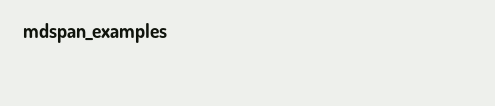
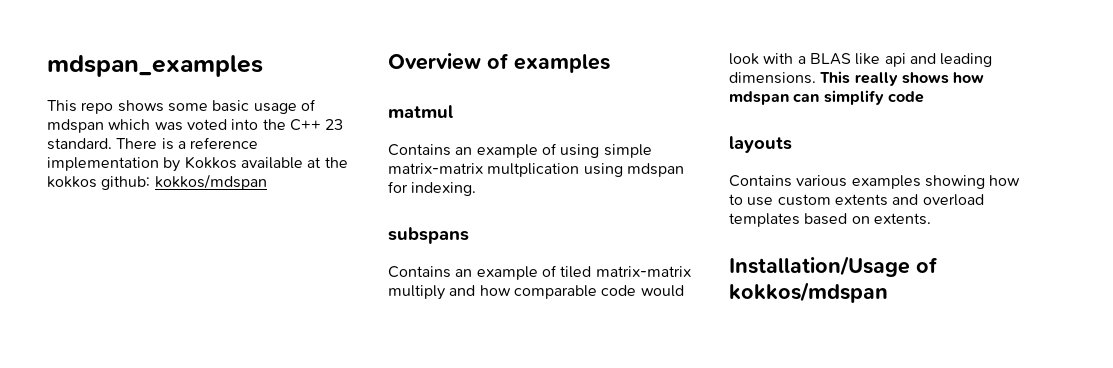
(167, 33) none -> [47,99,316,114] [47,119,344,133] [47,137,259,150] [47,156,348,172] [47,174,267,190] [388,53,610,73] [388,105,453,118] [388,143,652,158] [388,163,684,177] [388,181,477,196] [388,227,469,244] [388,265,691,280] [388,285,684,300] [729,53,993,67] [729,71,985,86] [729,90,924,105] [729,136,792,153] [729,175,1021,189] [729,194,984,206] [729,213,931,227] [729,256,938,277] [729,282,888,303] // This repo shows some basic usage of mdspan which was voted into the C++ 23 standard. There is a reference implementation by Kokkos available at the kokkos github: kokkos/mdspan // Overview of examples // matmul // Contains an example of using simple matrix-matrix multplication using mdspan for indexing. // subspans // Contains an example of tiled matrix-matrix multiply and how comparable code would look with a BLAS like api and leading dimensions. This really shows how mdspan can simplify code // layouts // Contains various examples showing how to use custom extents and overload templates based on extents. // Installation/Usage of kokkos/mdspan

